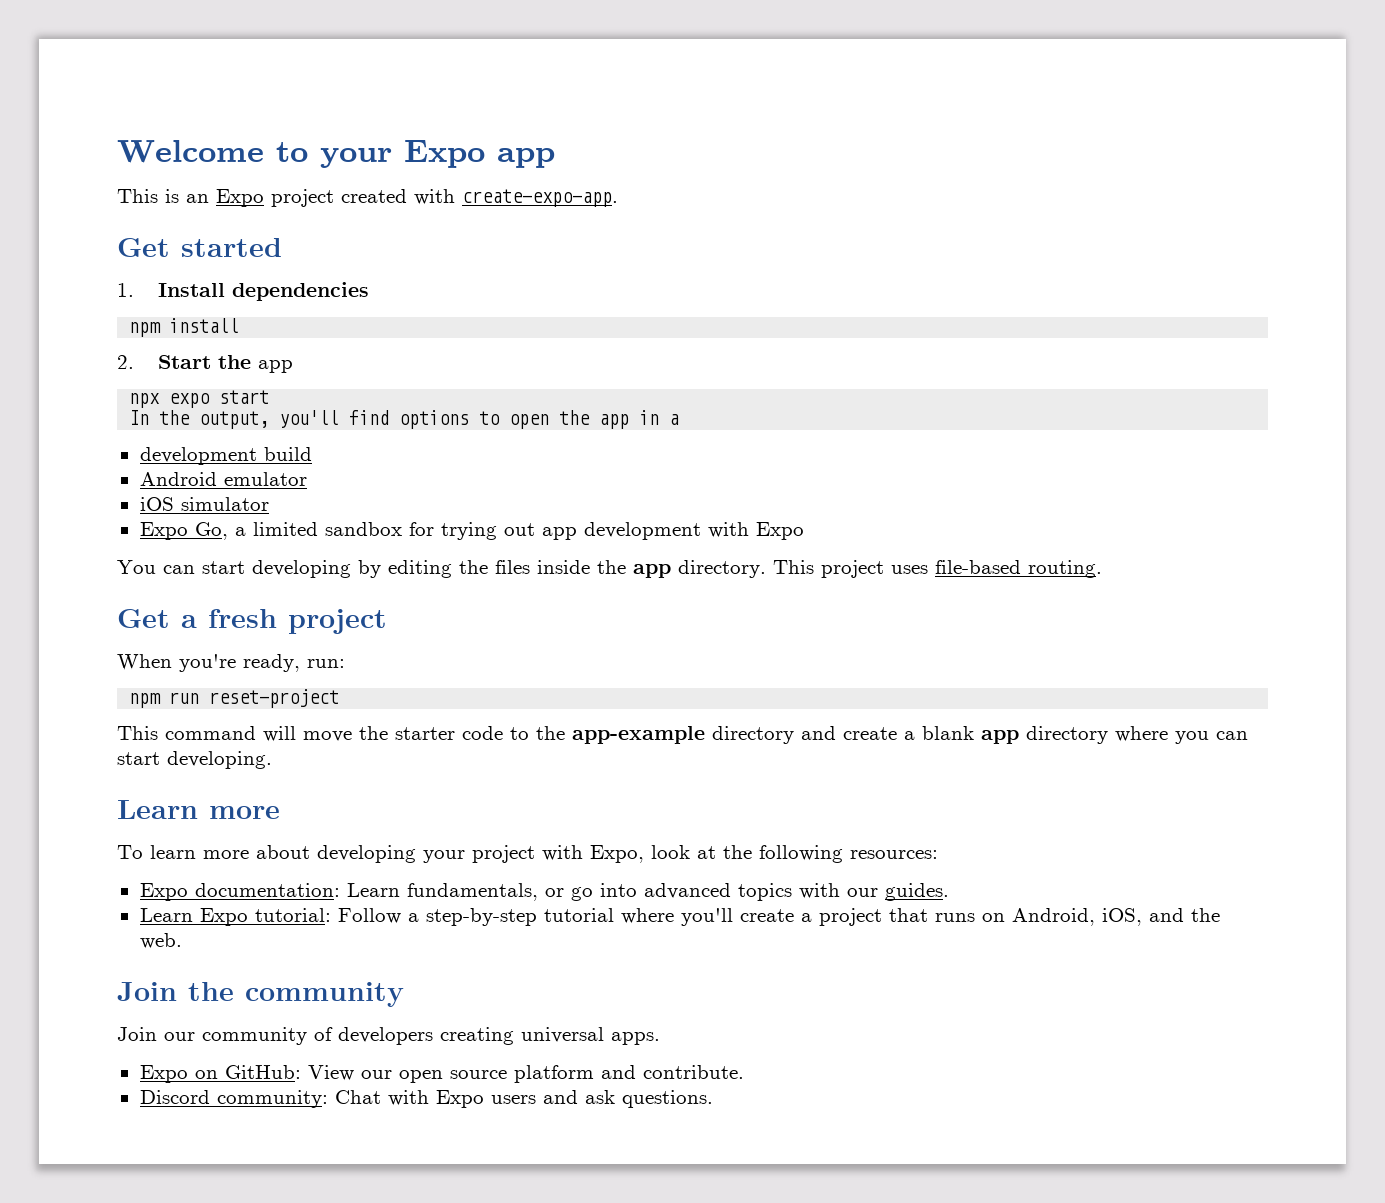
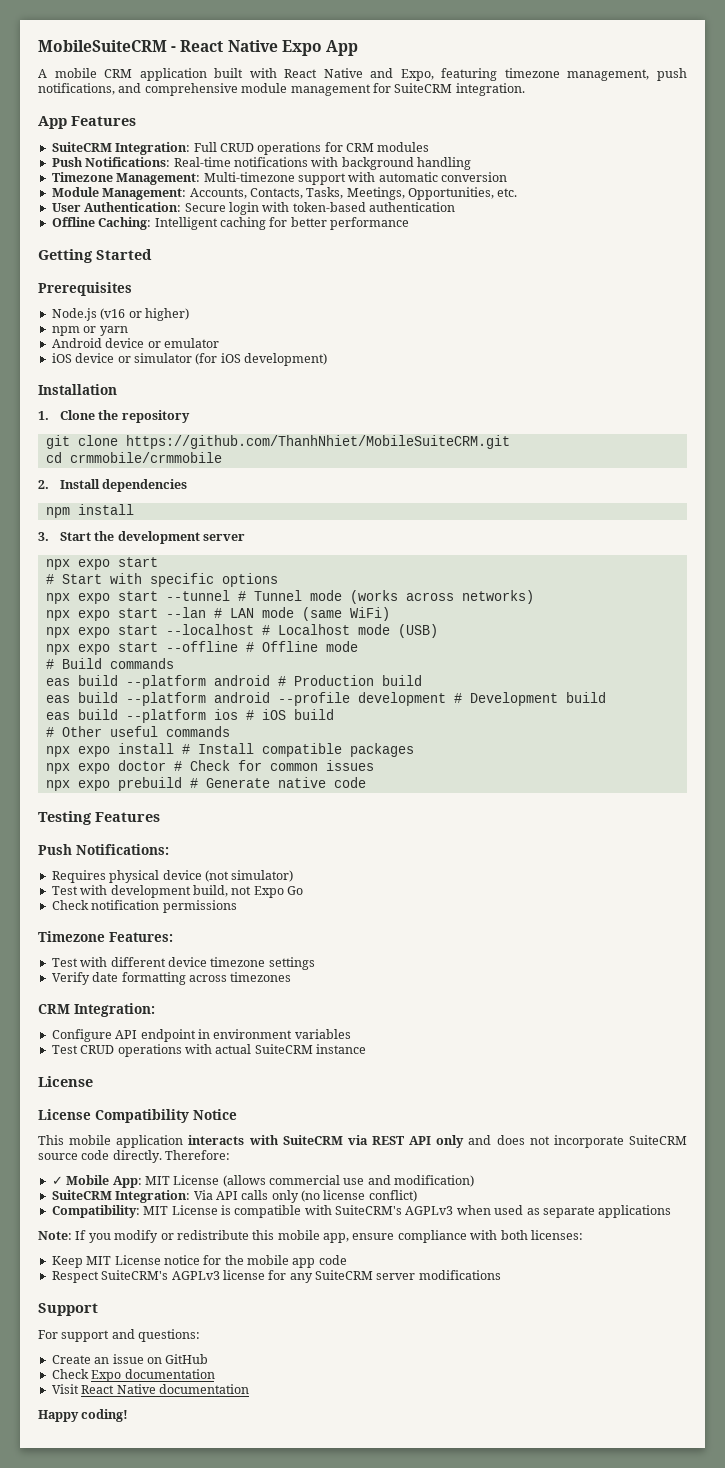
[117,140,555,168] [117,189,618,207] [117,238,282,257] [117,283,134,297] Welcome to your Expo app // This is an Expo project created with create-expo-app. // Get started // 1. -> [38,40,358,56] [38,68,688,81] [38,83,525,96] [38,116,136,129] [51,142,430,155] [51,157,471,170] [51,172,507,185] [51,187,518,200] [51,202,455,215] [51,217,409,230] [38,249,152,263] [38,282,132,296] [51,308,189,321] [51,326,128,336] [51,338,219,348] [51,353,327,366] [38,384,117,395] [38,410,190,423] [45,435,510,449] [45,452,222,463] [38,480,49,489] MobileSuiteCRM - React Native Expo App // A mobile CRM application built with React Native and Expo, featuring timezone management, push notifications, and comprehensive module management for SuiteCRM integration. // App Features // SuiteCRM Integration: Full CRUD operations for CRM modules // Push Notifications: Real-time notifications with background handling // Timezone Management: Multi-timezone support with automatic conversion // Module Management: Accounts, Contacts, Tasks, Meetings, Opportunities, etc. // User Authentication: Secure login with token-based authentication // Offline Caching: Intelligent caching for better performance // Getting Started // Prerequisites // Node.js (v16 or higher) // npm or yarn // Android device or emulator // iOS device or simulator (for iOS development) // Installation // 1. Clone the repository // git clone https://github.com/ThanhNhiet/MobileSuiteCRM.git // cd crmmobile/crmmobile // 2.
[117,355,134,369] 2. -> [38,532,49,541] 3.
[257,360,293,373] app -> [117,531,246,544] development server
[129,410,680,429] [139,447,312,465] [139,472,307,486] [139,497,269,511] [139,522,804,540] [117,560,1102,578] [117,609,387,634] [117,654,345,672] [129,689,340,708] [117,726,1248,744] [117,751,272,769] [117,800,280,819] [117,845,938,863] [139,883,949,901] [139,908,1220,926] [139,933,182,949] [117,982,404,1007] [117,1027,660,1045] [139,1065,744,1083] [139,1090,713,1108] In the output, you'll find options to open the app in a // development build // Android emulator // iOS simulator // Expo Go, a limited sandbox for trying out app development with Expo // You can start developing by editing the files inside the app directory. This project uses file-based routing. // Get a fresh project // When you're ready, run: // npm run reset-project // This command will move the starter code to the app-example directory and create a blank app directory where you can start developing. // Learn more // To learn more about developing your project with Expo, look at the following resources: // Expo documentation: Learn fundamentals, or go into advanced topics with our guides. // Learn Expo tutorial: Follow a step-by-step tutorial where you'll create a project that runs on Android, iOS, and the web. // Join the community // Join our community of developers creating universal apps. // Expo on GitHub: View our open source platform and contribute. // Discord community: Chat with Expo users and ask questions. -> [45,573,278,587] [45,590,534,604] [45,607,390,621] [45,624,438,638] [45,641,358,655] [45,658,174,669] [45,675,422,689] [45,692,606,706] [45,709,334,723] [45,726,230,737] [45,743,414,757] [45,760,374,774] [45,777,366,791] [38,811,160,825] [38,844,169,855] [51,870,294,883] [51,885,303,898] [51,900,237,913] [38,931,173,942] [51,957,315,970] [51,972,292,985] [38,1003,155,1017] [51,1029,351,1042] [51,1044,366,1057] [38,1076,93,1087] [38,1109,237,1123] [38,1135,688,1148] [38,1150,231,1163] [51,1175,475,1188] [51,1190,417,1203] [51,1205,672,1218] [38,1230,583,1243] [51,1255,347,1268] [51,1270,501,1283] [38,1303,98,1316] [38,1329,201,1342] [51,1354,209,1364] [51,1369,215,1382] [51,1384,249,1394] [38,1409,129,1422] # Start with specific options // npx expo start --tunnel # Tunnel mode (works across networks) // npx expo start --lan # LAN mode (same WiFi) // npx expo start --localhost # Localhost mode (USB) // npx expo start --offline # Offline mode // # Build commands // eas build --platform android # Production build // eas build --platform android --profile development # Development build // eas build --platform ios # iOS build // # Other useful commands // npx expo install # Install compatible packages // npx expo doctor # Check for common issues // npx expo prebuild # Generate native code // Testing Features // Push Notifications: // Requires physical device (not simulator) // Test with development build, not Expo Go // Check notification permissions // Timezone Features: // Test with different device timezone settings // Verify date formatting across timezones // CRM Integration: // Configure API endpoint in environment variables // Test CRUD operations with actual SuiteCRM instance // License // License Compatibility Notice // This mobile application interacts with SuiteCRM via REST API only and does not incorporate SuiteCRM source code directly. Therefore: // ✓ Mobile App: MIT License (allows commercial use and modification) // SuiteCRM Integration: Via API calls only (no license conflict) // Compatibility: MIT License is compatible with SuiteCRM's AGPLv3 when used as separate applications // Note: If you modify or redistribute this mobile app, ensure compliance with both licenses: // Keep MIT License notice for the mobile app code // Respect SuiteCRM's AGPLv3 license for any SuiteCRM server modifications // Support // For support and questions: // Create an issue on GitHub // Check Expo documentation // Visit React Native documentation // Happy coding!

